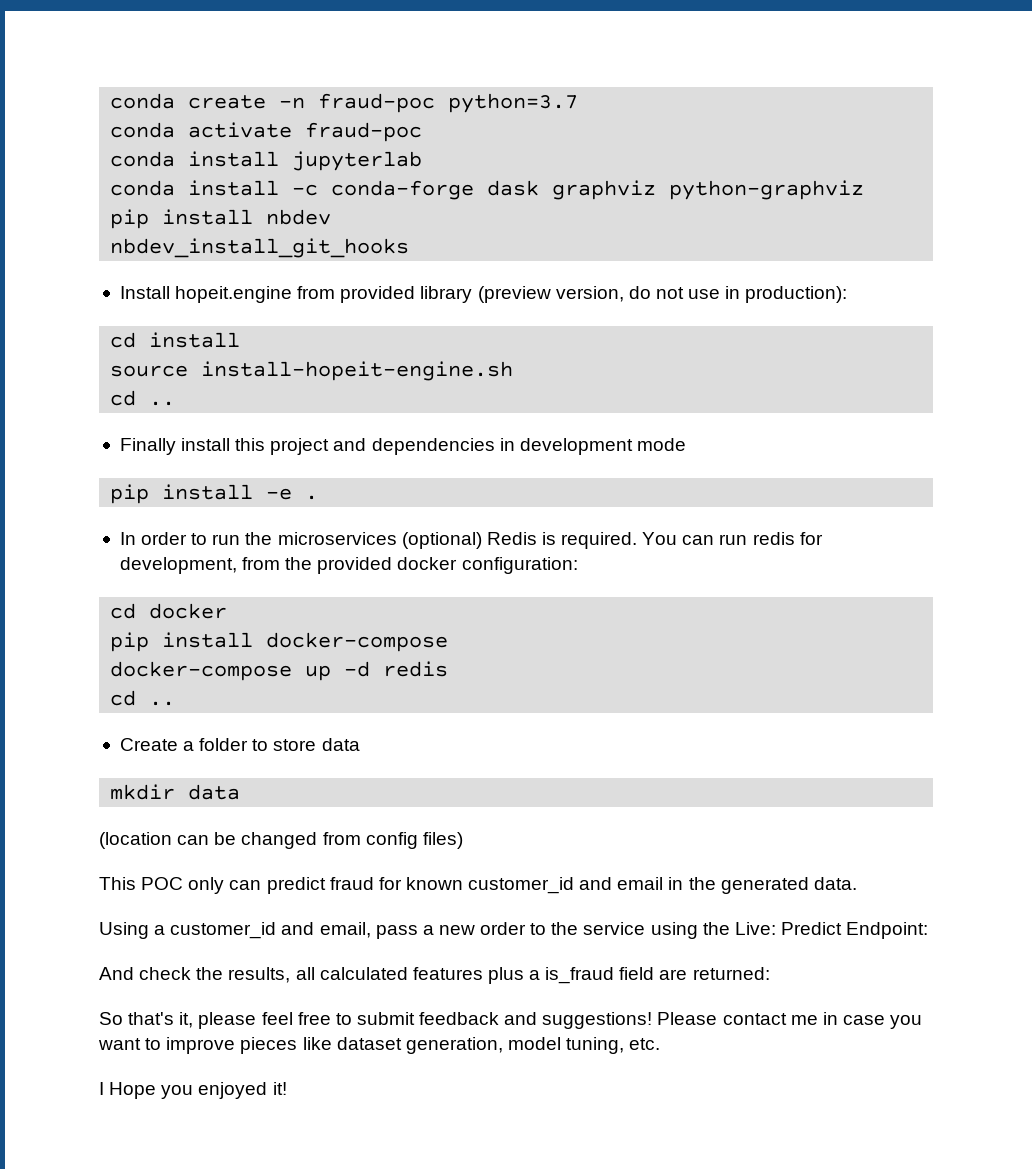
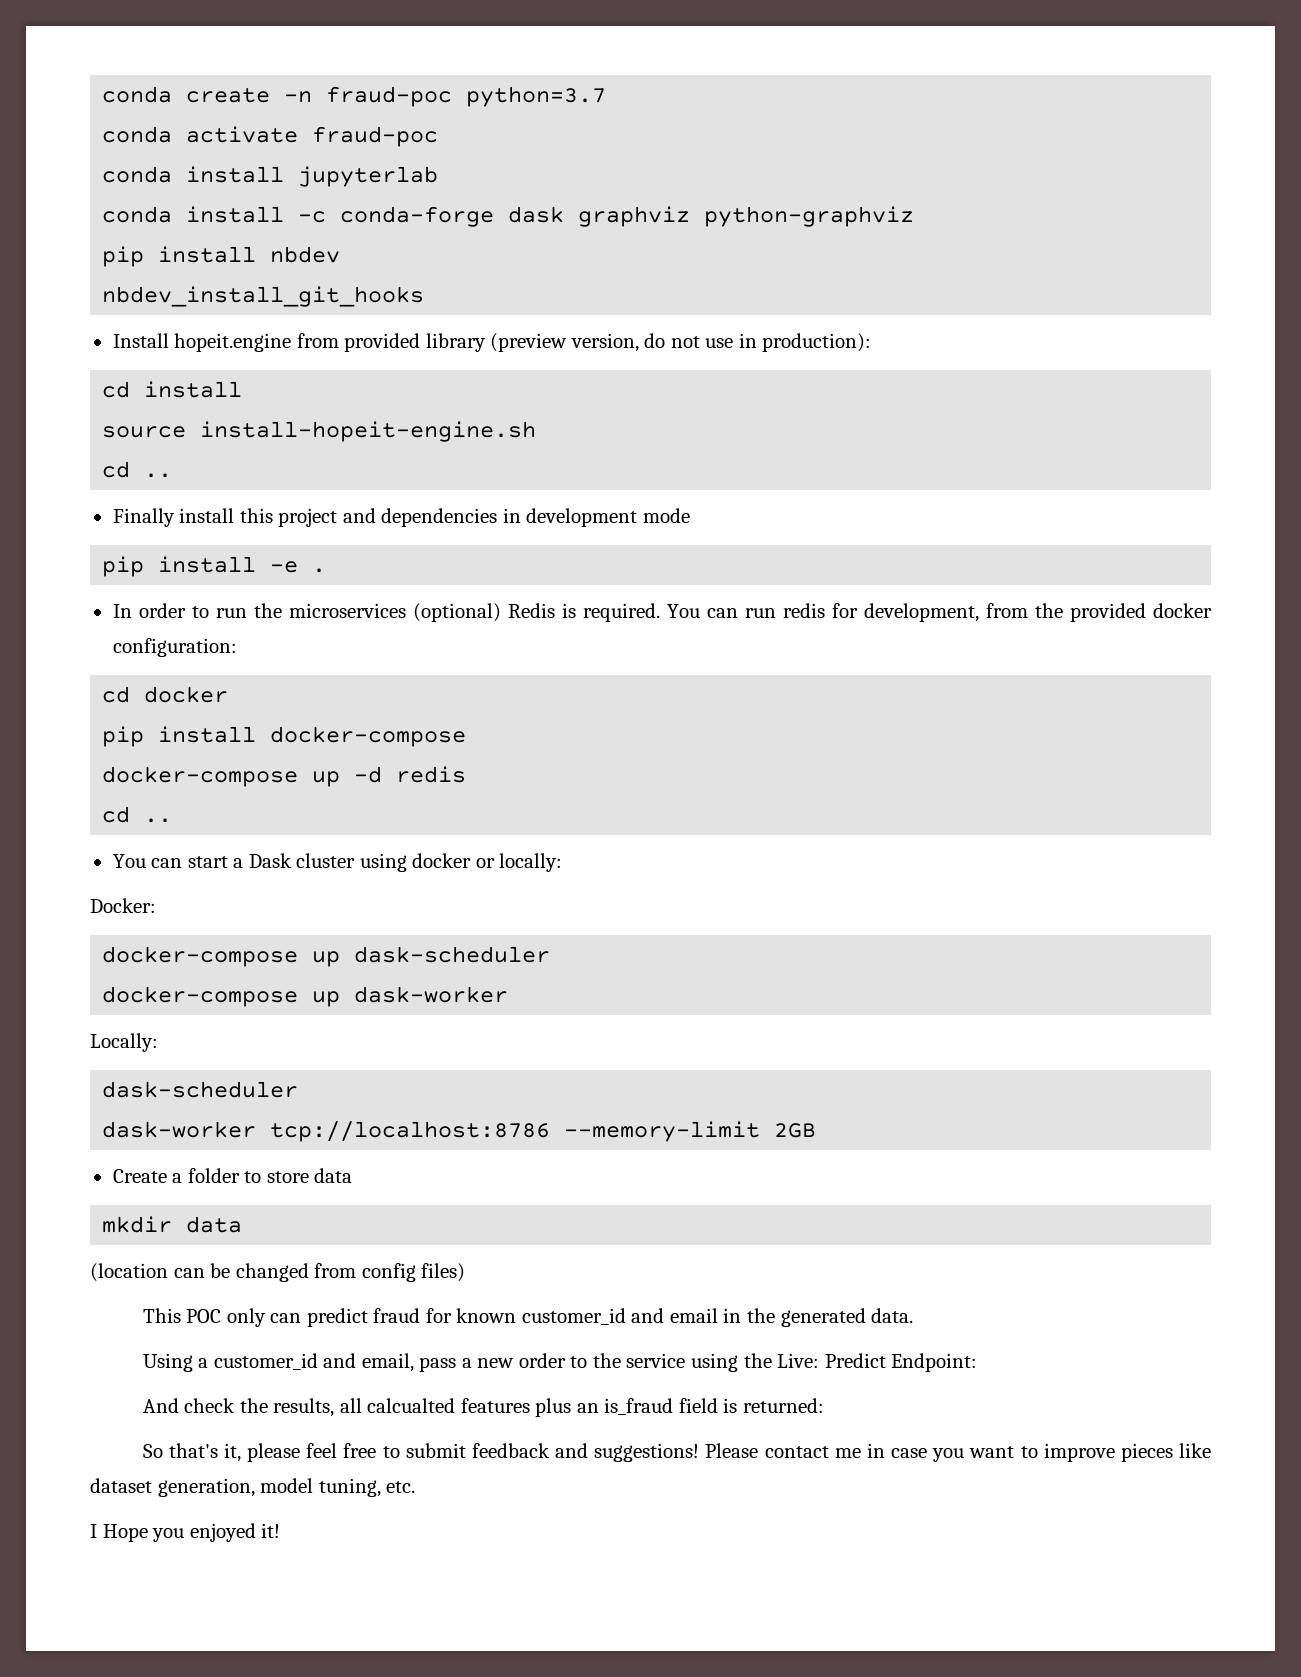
(176, 703) none -> [112,853,563,872] [90,898,156,913] [102,946,551,967] [102,986,509,1007] [90,1033,158,1052] [102,1081,299,1098] [102,1121,817,1142] // You can start a Dask cluster using docker or locally: // Docker: // docker-compose up dask-scheduler // docker-compose up dask-worker // Locally: // dask-scheduler // dask-worker tcp://localhost:8786 --memory-limit 2GB
[319,967,408,980] calculated -> [367,1398,456,1413] calcualted
[529,970,541,980] a -> [576,1403,599,1413] an
[659,969,688,980] are -> [723,1398,738,1413] is

